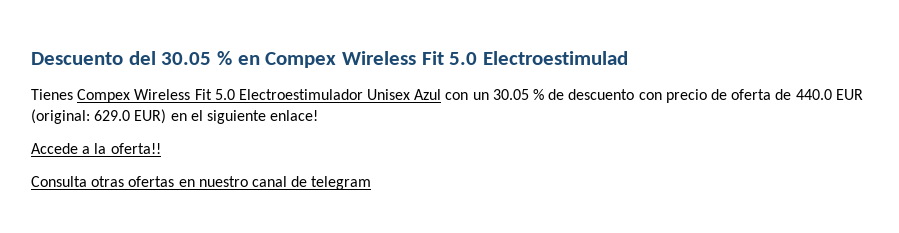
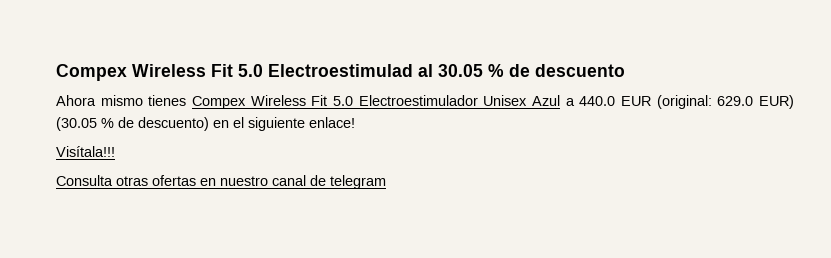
[31,51,260,65] Descuento del 30.05 % en -> (56, 72) none
[31,89,73,100] // Tienes -> [418,64,625,77] [56,95,187,106] al 30.05 % de descuento // Ahora mismo tienes
[445,89,792,103] con un 30.05 % de descuento con precio de oferta de -> [565,98,575,106] a
(167, 116) none -> [56,117,209,131] (30.05 % de descuento)
[31,143,161,154] Accede a la oferta!! -> [56,146,115,157] Visítala!!!

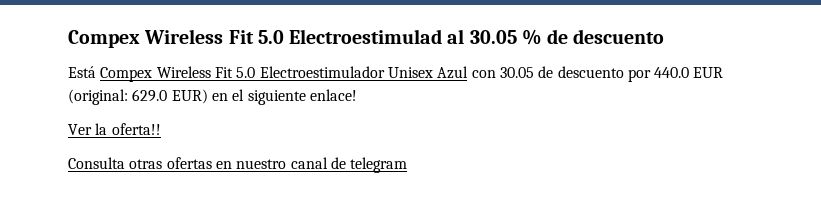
[56,95,187,106] Ahora mismo tienes -> [68,66,96,78] Está
[565,98,575,106] a -> [471,66,651,82] con 30.05 de descuento por
[56,117,209,131] (30.05 % de descuento) -> (208, 96) none
[56,146,115,157] Visítala!!! -> [68,123,161,135] Ver la oferta!!

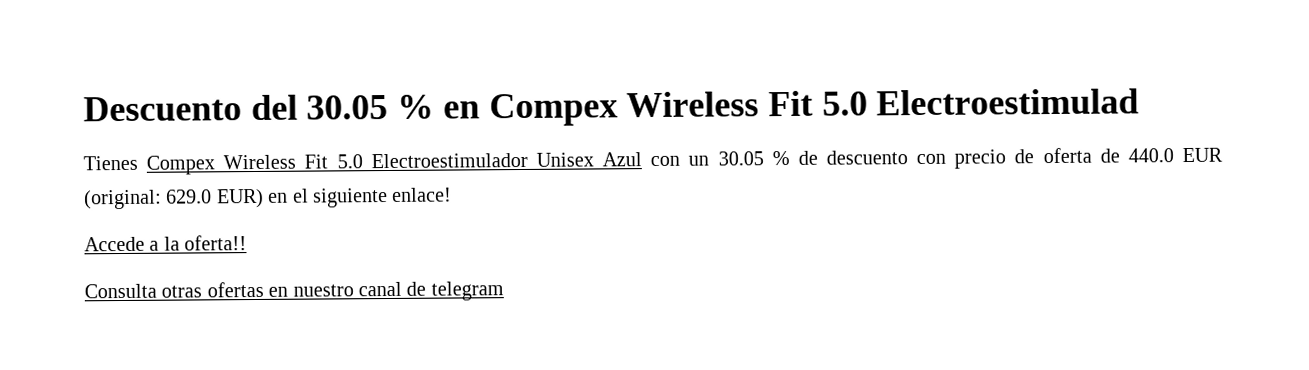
(68, 39) none -> [83,94,480,122] Descuento del 30.05 % en
[447,29,665,45] [68,66,96,78] al 30.05 % de descuento // Está -> [83,155,138,171] // Tienes
[499,66,651,82] 30.05 de descuento por -> [688,147,1120,169] un 30.05 % de descuento con precio de oferta de
[68,124,92,135] Ver -> [84,236,160,252] Accede a

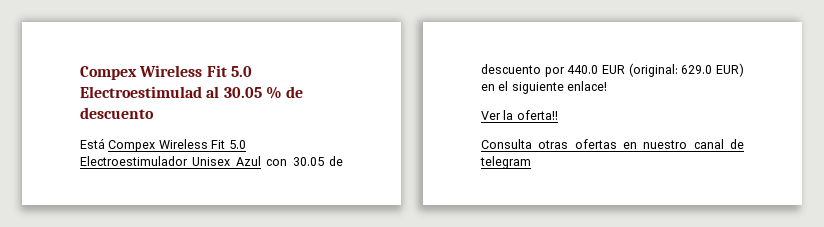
[83,94,480,122] Descuento del 30.05 % en -> (80, 73) none
[83,155,138,171] // Tienes -> [206,86,304,99] [80,107,154,119] [80,138,105,149] al 30.05 % de descuento // Está
[688,147,1120,169] un 30.05 % de descuento con precio de oferta de -> [292,156,343,166] [481,64,565,77] 30.05 de descuento por
[84,236,160,252] Accede a -> [481,111,501,120] Ver

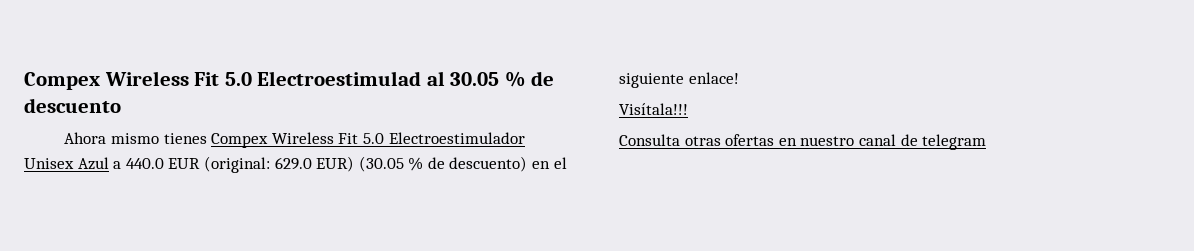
[80,138,105,149] Está -> [64,132,207,144] Ahora mismo tienes
[266,156,343,166] [481,64,565,77] con 30.05 de descuento por -> [113,161,122,169] a
(744, 70) none -> [358,156,528,172] (30.05 % de descuento)
[481,110,558,120] Ver la oferta!! -> [619,103,688,115] Visítala!!!

